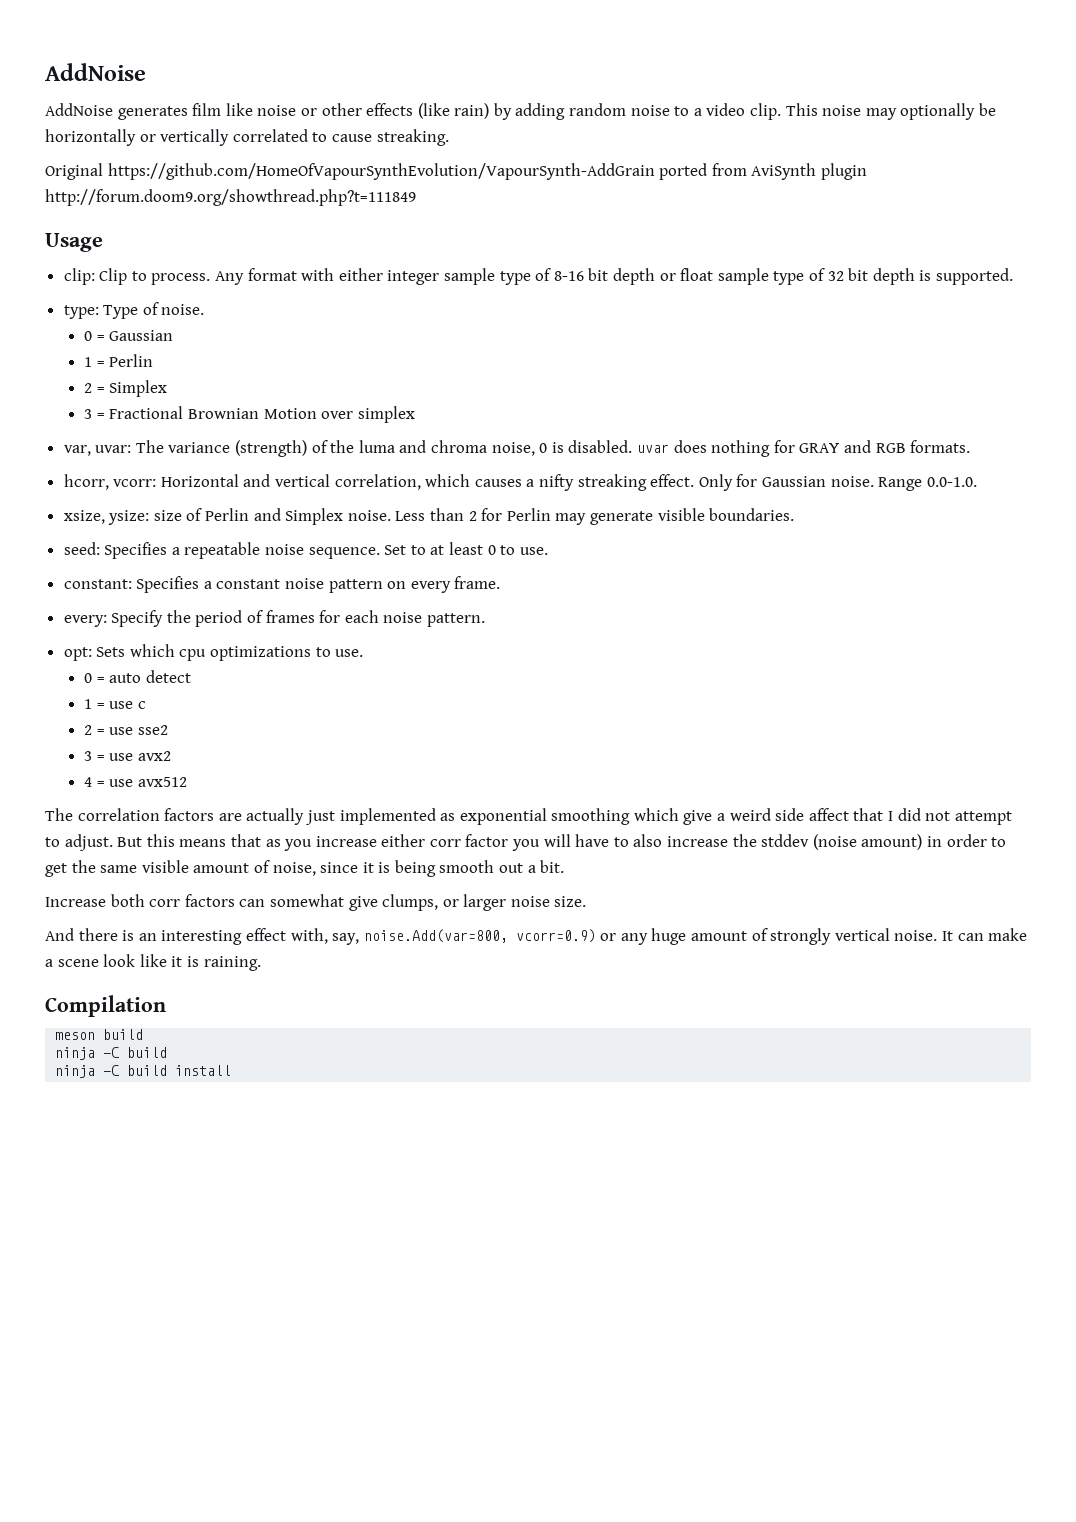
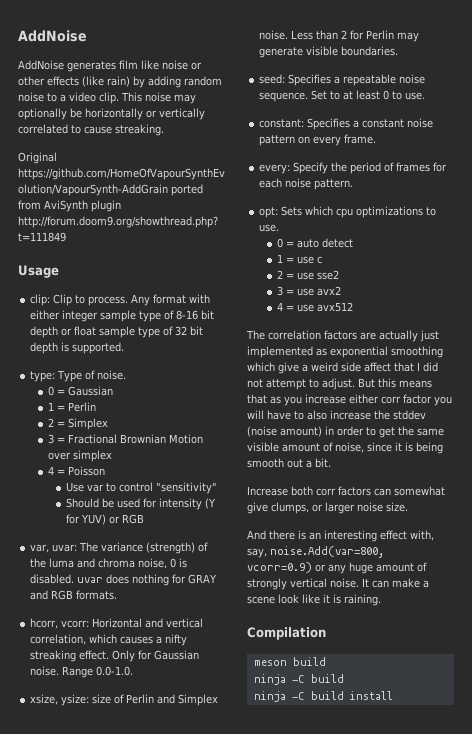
(415, 414) none -> [47,466,105,476] [65,482,217,494] [65,498,216,510] [65,514,144,525] // 4 = Poisson // Use var to control "sensitivity" // Should be used for intensity (Y for YUV) or RGB

